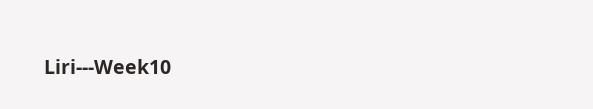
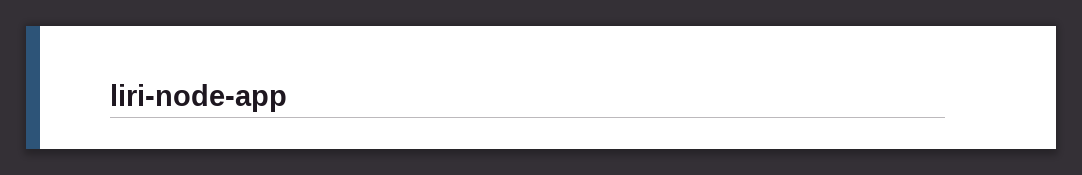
[44,59,171,74] Liri---Week10 -> [110,84,287,112] liri-node-app

